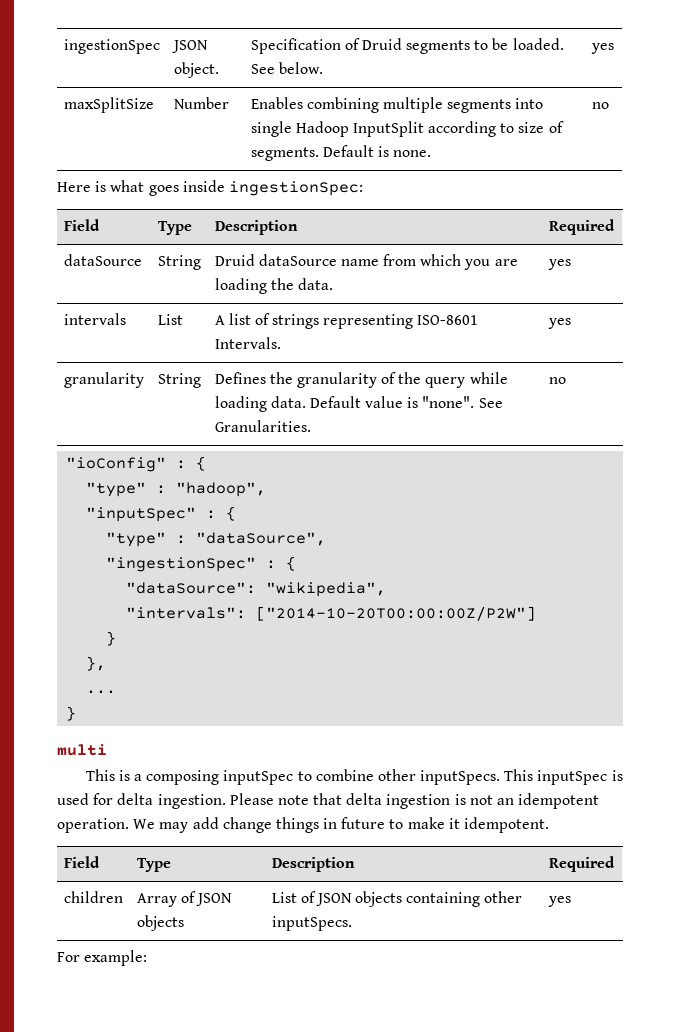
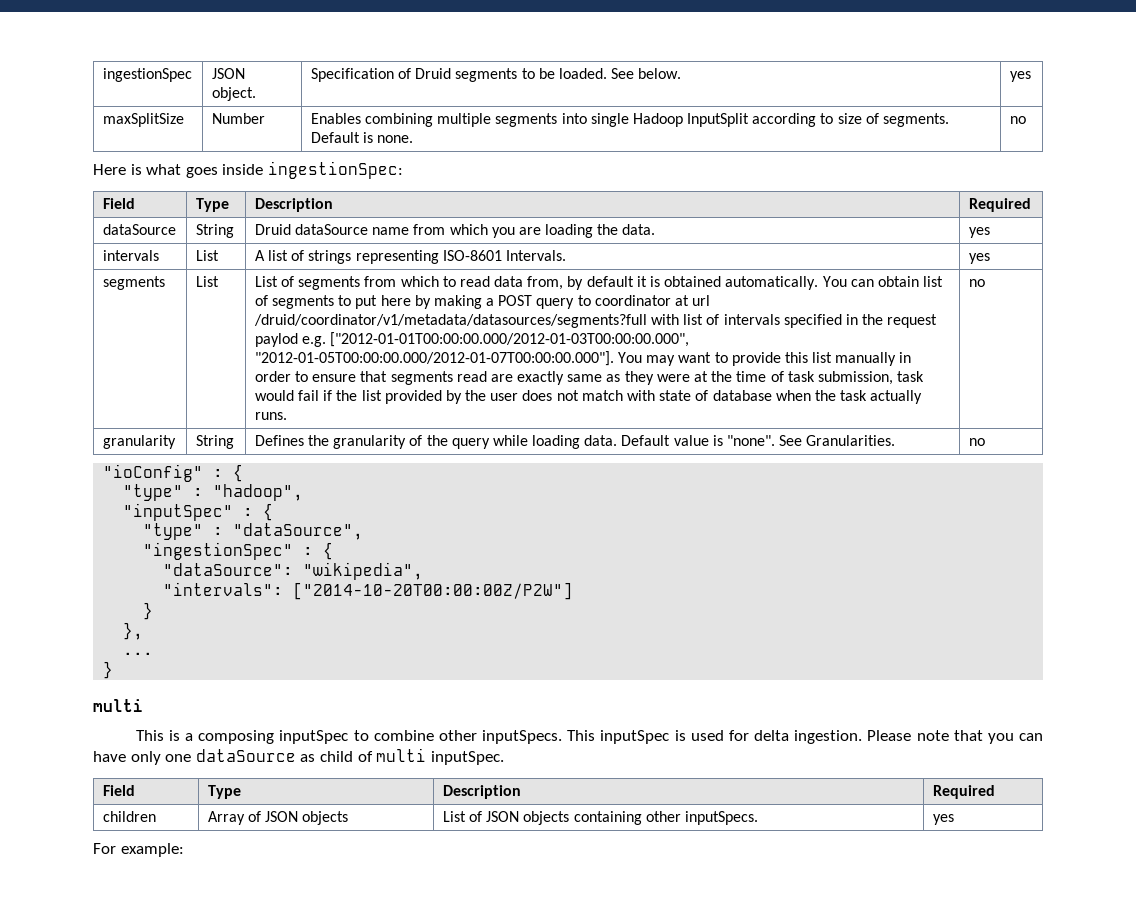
(571, 323) none -> [102,276,165,290] [195,276,219,287] [254,276,944,290] [254,295,711,309] [253,314,938,328] [254,332,690,347] [254,351,912,366] [254,371,925,385] [254,390,923,404] [254,412,287,420] [968,279,985,287] // segments | List | List of segments from which to read data from, by default it is obtained automatically. You can obtain list of segments to put here by making a POST query to coordinator at url /druid/coordinator/v1/metadata/datasources/segments?full with list of intervals specified in the request paylod e.g. ["2012-01-01T00:00:00.000/2012-01-03T00:00:00.000", "2012-01-05T00:00:00.000/2012-01-07T00:00:00.000"]. You may want to provide this list manually in order to ensure that segments read are exactly same as they were at the time of task submission, task would fail if the list provided by the user does not match with state of database when the task actually runs. | no
[346,793,600,809] [57,817,550,833] delta ingestion is not an idempotent operation. We may add change things in future to make it idempotent. -> [987,733,1043,744] [93,748,504,765] you can have only one dataSource as child of multi inputSpec.

